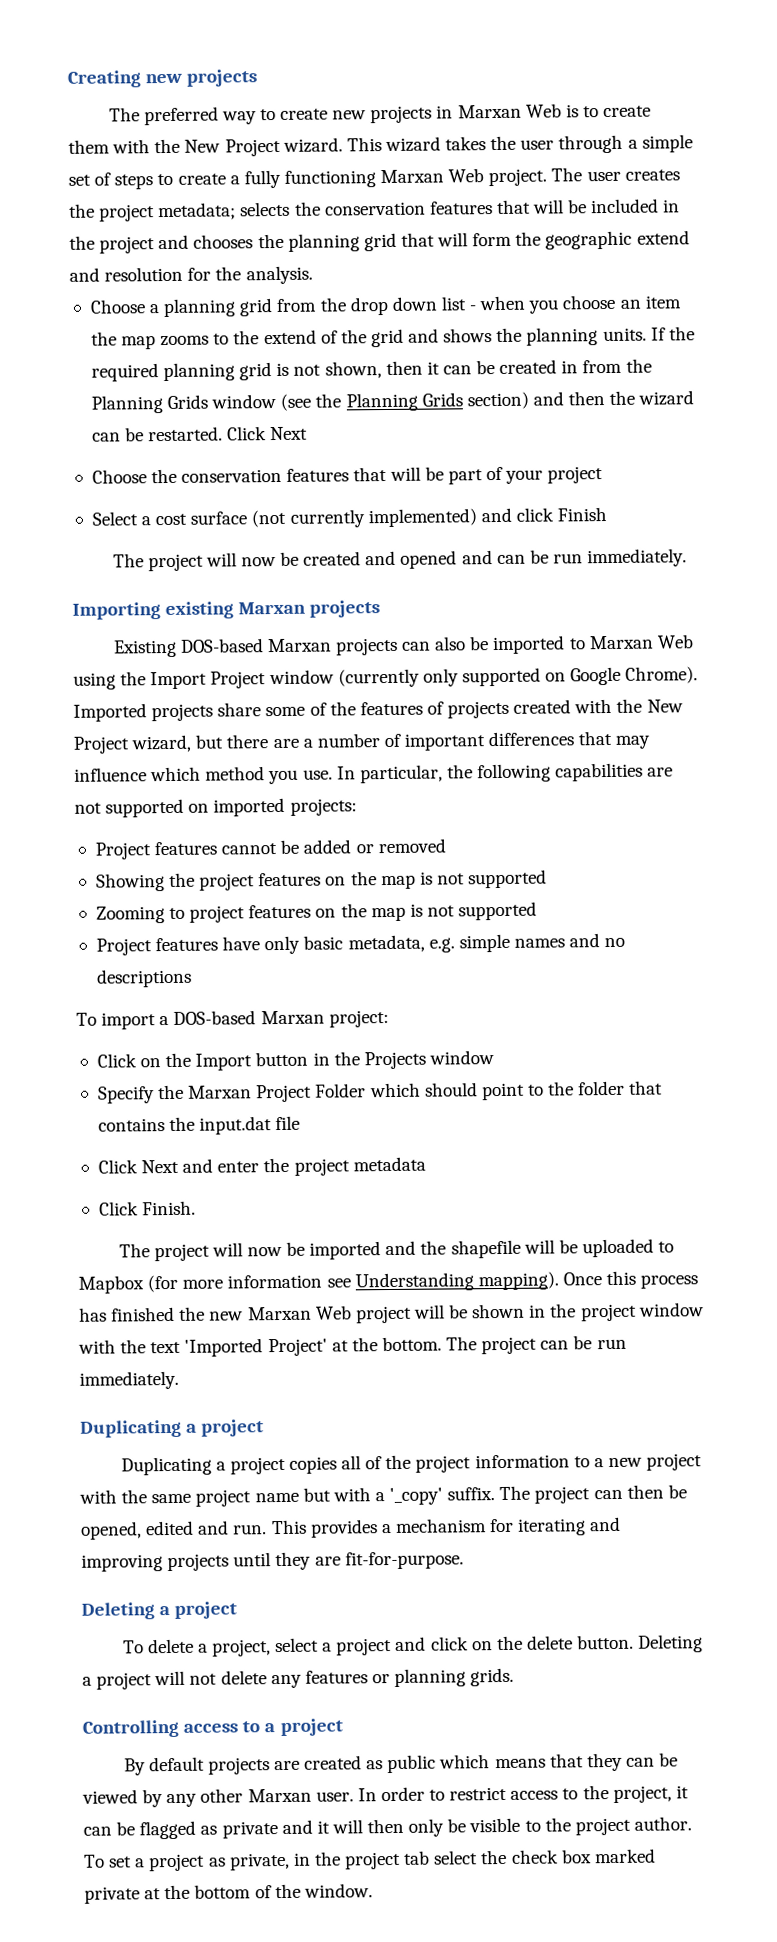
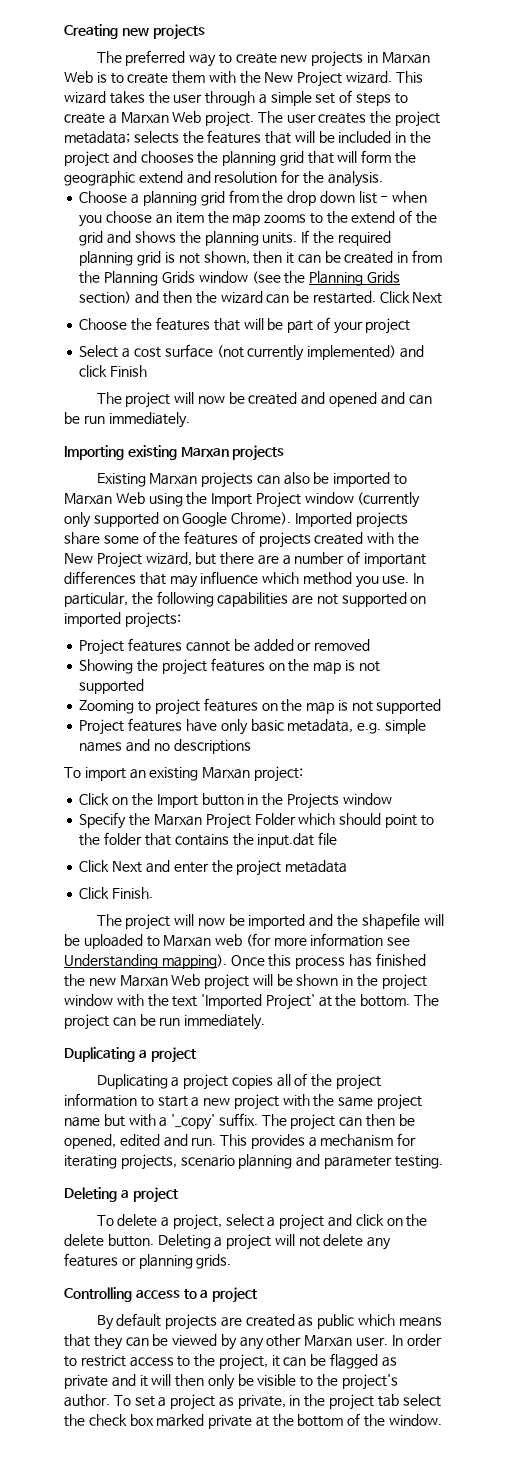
[243,169,376,189] fully functioning -> (117, 119) none
[324,201,426,216] conservation -> (204, 137) none
[181,468,283,483] conservation -> (153, 324) none
[179,638,264,653] DOS-based -> (146, 480) none
[159,1010,257,1026] a DOS-based -> [129,767,199,781] an existing
[78,1275,144,1294] Mapbox -> [163,934,243,947] Marxan web
(590, 1462) none -> [157,1096,188,1107] start
[589,1516,622,1532] [81,1551,464,1572] and improving projects until they are fit-for-purpose. -> [120,1154,443,1170] projects, scenario planning and parameter testing.
[574,1817,631,1836] project -> [341,1374,398,1390] project's

